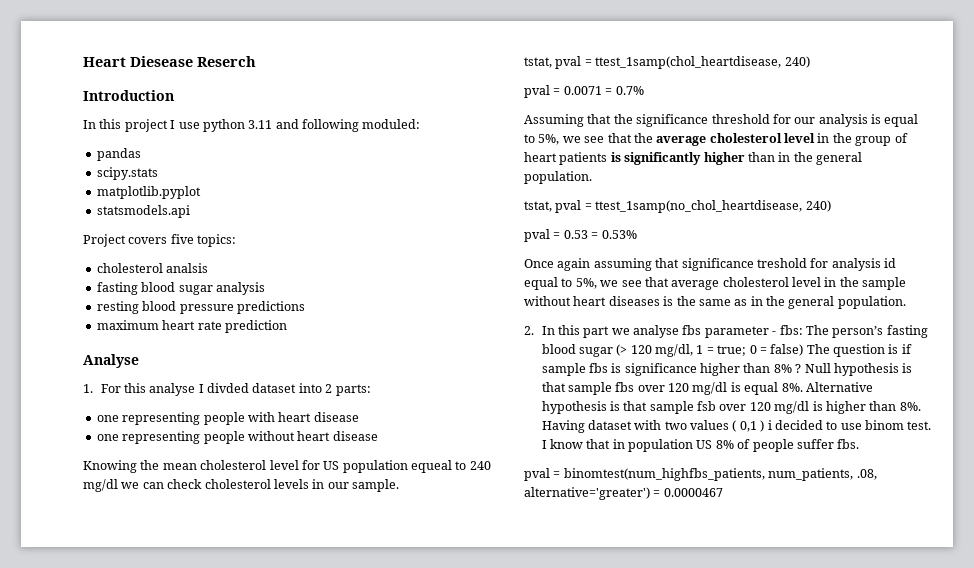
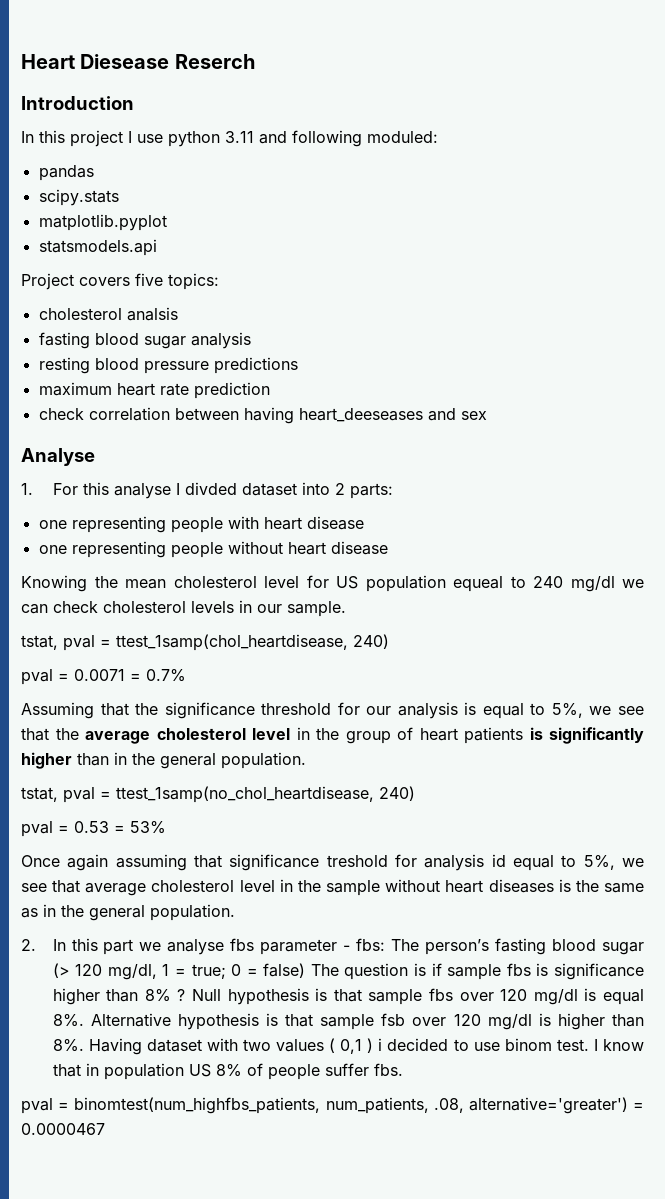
(287, 326) none -> [38,407,487,424] // check correlation between having heart_deeseases and sex
[601,230,637,239] 0.53% -> [130,821,166,834] 53%

